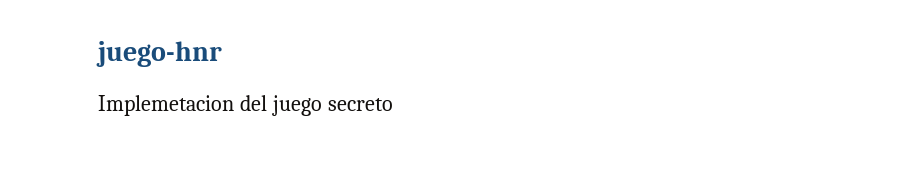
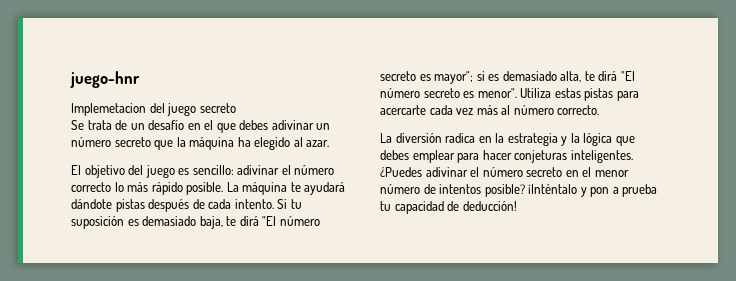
(393, 104) none -> [71,120,331,133] [71,137,330,150] [71,165,335,178] [71,182,346,195] [71,199,302,212] [71,216,320,229] [380,71,635,84] [380,88,639,101] [380,105,600,115] [380,133,635,146] [380,150,633,163] [380,167,629,177] [380,184,658,197] [380,201,517,214] // Se trata de un desafío en el que debes adivinar un número secreto que la máquina ha elegido al azar. // El objetivo del juego es sencillo: adivinar el número correcto lo más rápido posible. La máquina te ayudará dándote pistas después de cada intento. Si tu suposición es demasiado baja, te dirá "El número secreto es mayor"; si es demasiado alta, te dirá "El número secreto es menor". Utiliza estas pistas para acercarte cada vez más al número correcto. // La diversión radica en la estrategia y la lógica que debes emplear para hacer conjeturas inteligentes. ¿Puedes adivinar el número secreto en el menor número de intentos posible? ¡Inténtalo y pon a prueba tu capacidad de deducción!

